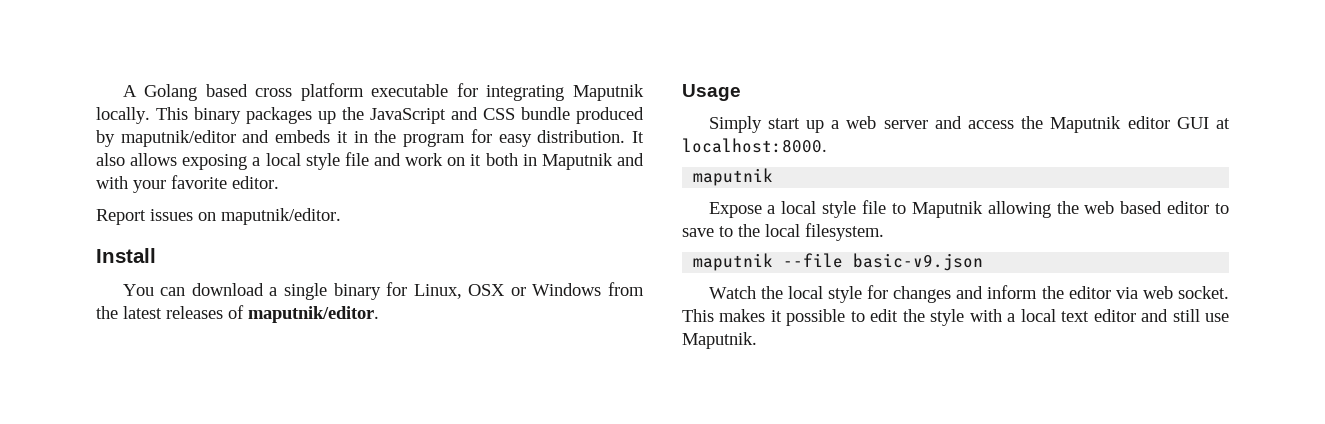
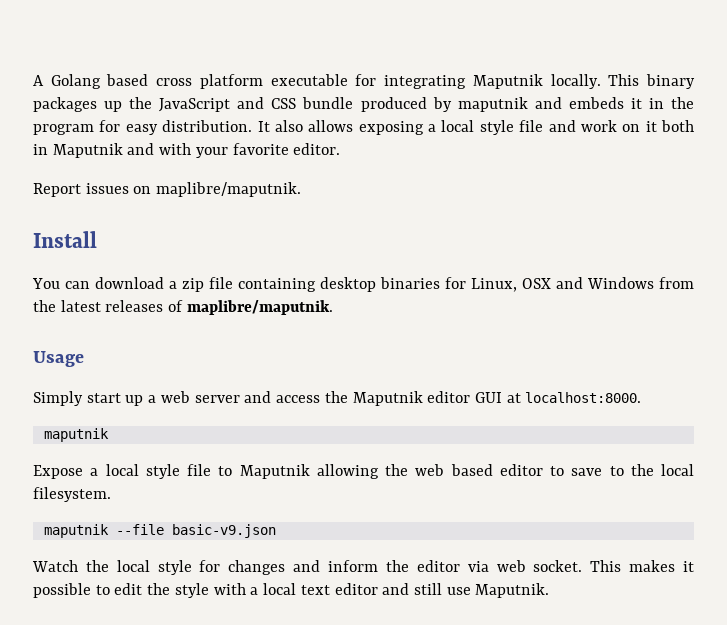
[120,130,236,147] maputnik/editor -> [457,97,528,112] maputnik
[221,208,341,225] maputnik/editor. -> [156,182,302,197] maplibre/maputnik.
[283,283,381,300] single binary -> [182,277,440,292] zip file containing desktop binaries
[510,287,526,296] or -> [556,277,583,289] and
[248,306,379,323] maputnik/editor. -> [186,300,333,315] maplibre/maputnik.

